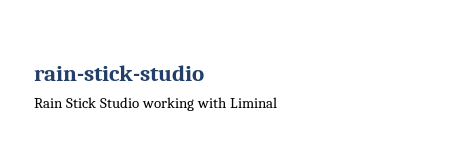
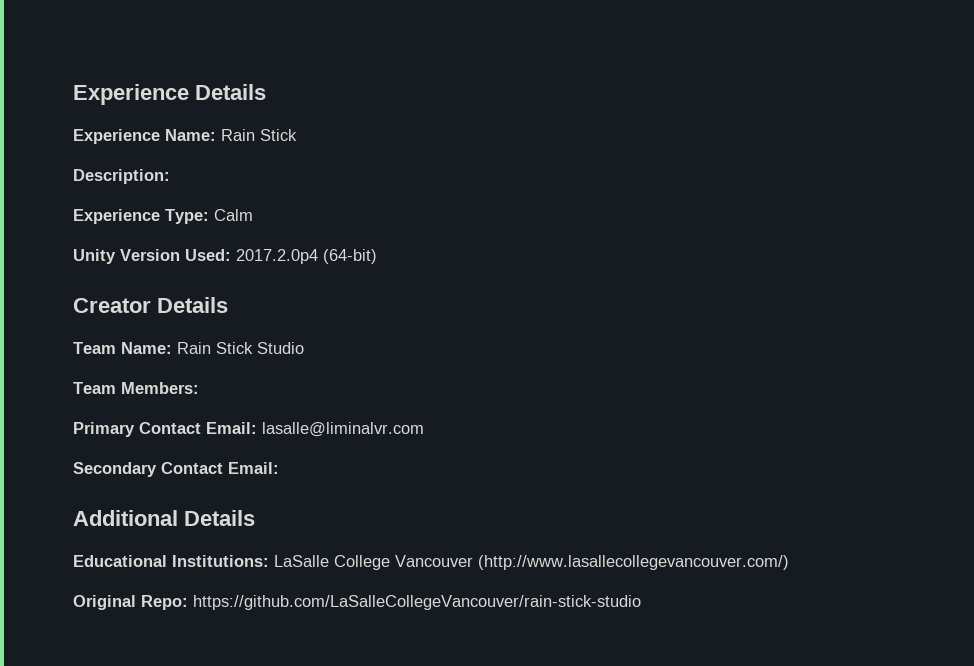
[34,65,204,81] [34,97,277,111] rain-stick-studio // Rain Stick Studio working with Liminal -> [73,84,266,105] [73,129,297,144] [73,169,170,184] [73,209,253,224] [73,249,377,264] [73,297,228,313] [73,342,304,354] [73,382,199,394] [73,422,424,437] [73,462,279,477] [73,510,255,526] [73,555,789,570] [73,595,641,610] Experience Details // Experience Name: Rain Stick // Description: // Experience Type: Calm // Unity Version Used: 2017.2.0p4 (64-bit) // Creator Details // Team Name: Rain Stick Studio // Team Members: // Primary Contact Email: lasalle@liminalvr.com // Secondary Contact Email: // Additional Details // Educational Institutions: LaSalle College Vancouver (http://www.lasallecollegevancouver.com/) // Original Repo: https://github.com/LaSalleCollegeVancouver/rain-stick-studio

